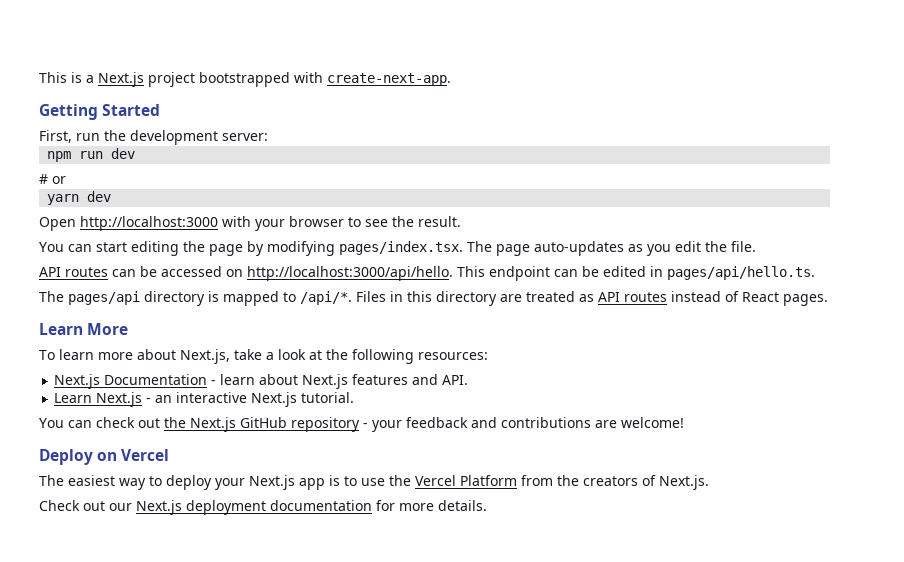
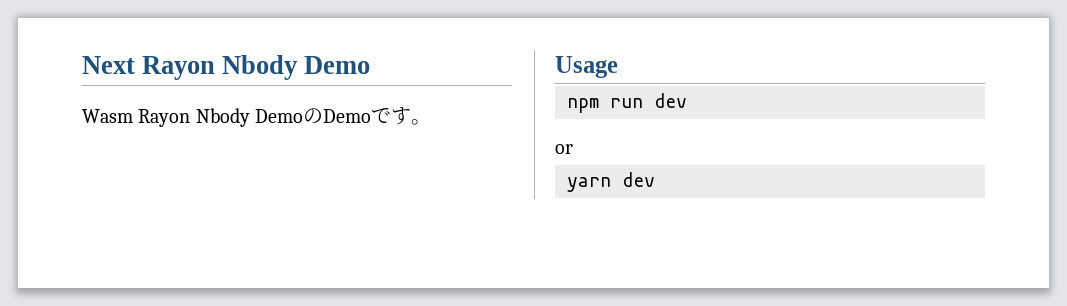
[39,72,451,87] [39,104,161,120] [39,130,268,145] This is a Next.js project bootstrapped with create-next-app. // Getting Started // First, run the development server: -> [82,55,371,80] [82,107,432,127] [555,56,618,78] Next Rayon Nbody Demo // Wasm Rayon Nbody DemoのDemoです。 // Usage
[39,174,48,184] # -> (687, 100) none
[39,216,461,231] [39,241,756,256] [39,266,815,281] [39,291,828,306] [39,323,129,335] [39,349,488,364] [54,374,469,389] [54,392,355,407] [39,417,684,432] [39,449,170,465] [39,475,709,490] [39,500,487,515] // Open http://localhost:3000 with your browser to see the result. // You can start editing the page by modifying pages/index.tsx. The page auto-updates as you edit the file. // API routes can be accessed on http://localhost:3000/api/hello. This endpoint can be edited in pages/api/hello.ts. // The pages/api directory is mapped to /api/*. Files in this directory are treated as API routes instead of React pages. // Learn More // To learn more about Next.js, take a look at the following resources: // Next.js Documentation - learn about Next.js features and API. // Learn Next.js - an interactive Next.js tutorial. // You can check out the Next.js GitHub repository - your feedback and contributions are welcome! // Deploy on Vercel // The easiest way to deploy your Next.js app is to use the Vercel Platform from the creators of Next.js. // Check out our Next.js deployment documentation for more details. -> (655, 179) none

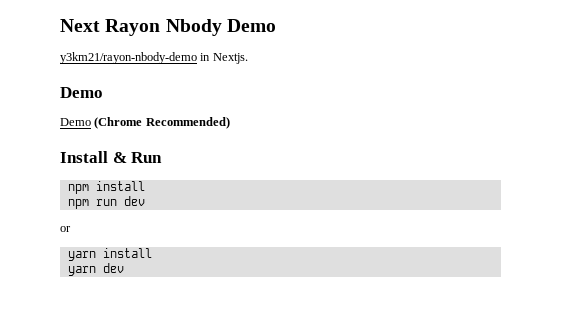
[82,107,432,127] [555,56,618,78] Wasm Rayon Nbody DemoのDemoです。 // Usage -> [60,52,248,64] [60,87,103,98] [60,117,230,129] [60,151,163,163] [67,181,145,194] y3km21/rayon-nbody-demo in Nextjs. // Demo // Demo (Chrome Recommended) // Install & Run // npm install
(573, 149) none -> [67,248,152,261] // yarn install

